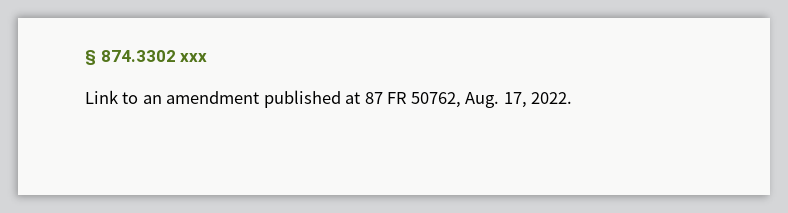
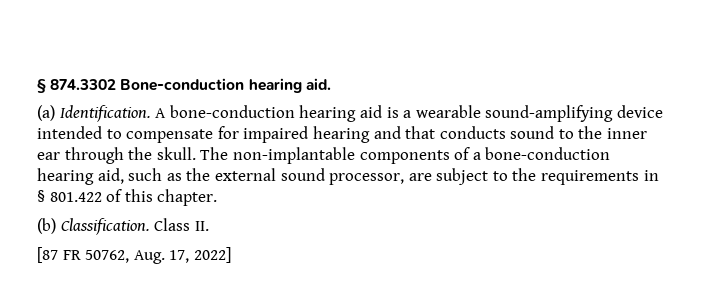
[180,53,208,62] [85,90,383,108] xxx // Link to an amendment published at 87 -> [120,78,331,93] [37,105,663,122] [37,126,648,143] [37,147,611,164] [37,168,659,185] [37,189,218,206] [37,218,209,235] [37,247,58,263] Bone-conduction hearing aid. // (a) Identification. A bone-conduction hearing aid is a wearable sound-amplifying device intended to compensate for impaired hearing and that conducts sound to the inner ear through the skull. The non-implantable components of a bone-conduction hearing aid, such as the external sound processor, are subject to the requirements in § 801.422 of this chapter. // (b) Classification. Class II. // [87
[531,92,573,104] 2022. -> [193,247,231,263] 2022]

